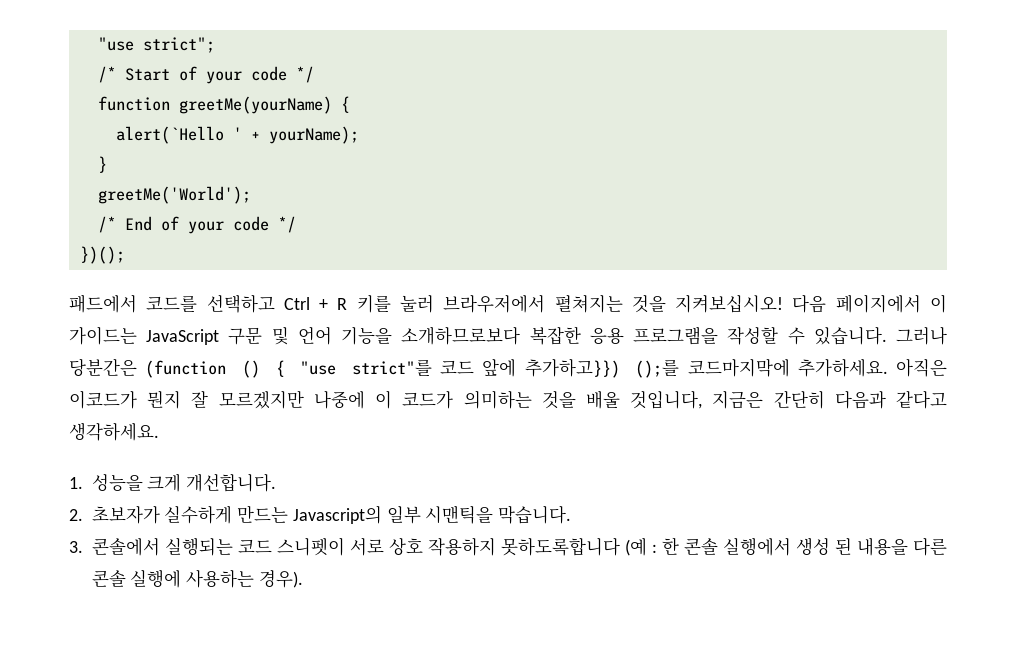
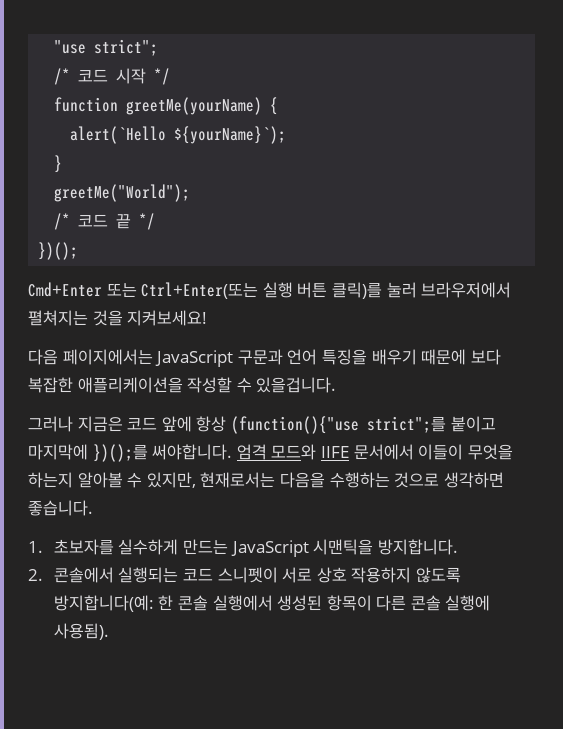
[124,66,287,84] Start of your code -> [78,68,147,84] 코드 시작
[232,126,359,144] ' + yourName); -> [174,126,287,144] ${yourName}`);
[97,186,251,204] [97,216,296,234] [79,246,125,264] [69,294,948,313] [69,326,948,345] [69,358,948,378] [69,390,947,409] [69,422,159,441] [69,473,277,492] [69,505,572,524] [69,541,83,553] greetMe('World'); // /* End of your code */ // })(); // 패드에서 코드를 선택하고 Ctrl + R 키를 눌러 브라우저에서 펼쳐지는 것을 지켜보십시오! 다음 페이지에서 이 가이드는 JavaScript 구문 및 언어 기능을 소개하므로보다 복잡한 응용 프로그램을 작성할 수 있습니다. 그러나 당분간은 (function () { "use strict"를 코드 앞에 추가하고}}) ();를 코드마지막에 추가하세요. 아직은 이코드가 뭔지 잘 모르겠지만 나중에 이 코드가 의미하는 것을 배울 것입니다, 지금은 간단히 다음과 같다고 생각하세요. // 1. 성능을 크게 개선합니다. // 2. 초보자가 실수하게 만드는 Javascript의 일부 시맨틱을 막습니다. // 3. -> [54,184,191,202] [54,213,156,230] [38,242,79,260] [28,282,512,299] [28,310,208,326] [28,349,501,367] [28,377,337,393] [28,416,496,434] [28,444,513,462] [28,472,504,488] [28,500,93,516] [28,539,458,557] [28,569,43,581] greetMe("World"); // /* 코드 끝 */ // })(); // Cmd+Enter 또는 Ctrl+Enter(또는 실행 버튼 클릭)를 눌러 브라우저에서 펼쳐지는 것을 지켜보세요! // 다음 페이지에서는 JavaScript 구문과 언어 특징을 배우기 때문에 보다 복잡한 애플리케이션을 작성할 수 있을겁니다. // 그러나 지금은 코드 앞에 항상 (function(){"use strict";를 붙이고 마지막에 })();를 써야합니다. 엄격 모드와 IIFE 문서에서 이들이 무엇을 하는지 알아볼 수 있지만, 현재로서는 다음을 수행하는 것으로 생각하면 좋습니다. // 1. 초보자를 실수하게 만드는 JavaScript 시맨틱을 방지합니다. // 2.
[500,537,908,556] 못하도록합니다 (예 : 한 콘솔 실행에서 생성 된 내용을 -> [415,567,461,583] [53,595,372,612] 않도록 방지합니다(예: 한 콘솔 실행에서 생성된 항목이
[186,569,303,588] 사용하는 경우). -> [53,623,109,640] 사용됨).

